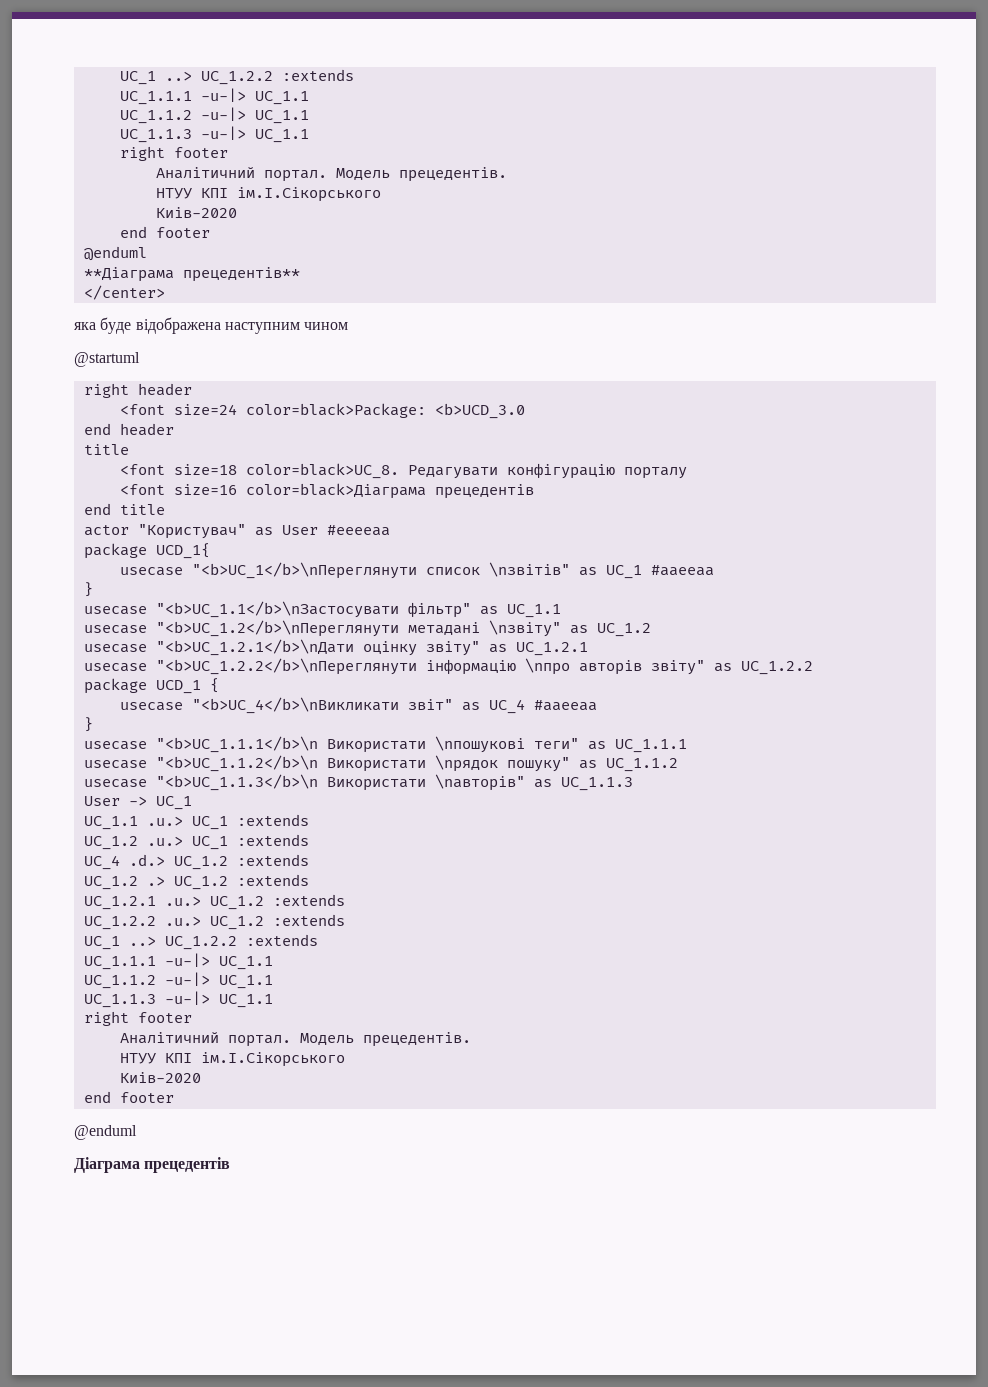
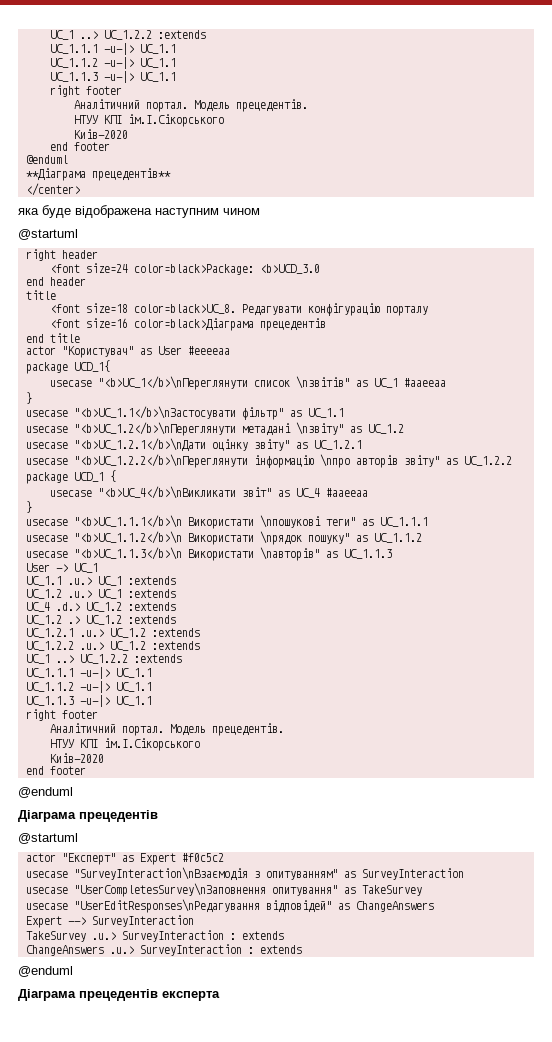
(231, 1165) none -> [18,833,78,844] [25,853,224,865] [25,867,464,881] [25,883,422,897] [25,899,434,913] [25,915,194,928] [25,930,284,942] [25,944,302,956] [18,966,73,977] [18,989,220,1001] // @startuml // actor "Експерт" as Expert #f0c5c2 // usecase "SurveyInteraction\nВзаємодія з опитуванням" as SurveyInteraction // usecase "UserCompletesSurvey\nЗаповнення опитування" as TakeSurvey // usecase "UserEditResponses\nРедагування відповідей" as ChangeAnswers // Expert --> SurveyInteraction // TakeSurvey .u.> SurveyInteraction : extends // ChangeAnswers .u.> SurveyInteraction : extends // @enduml // Діаграма прецедентів експерта

